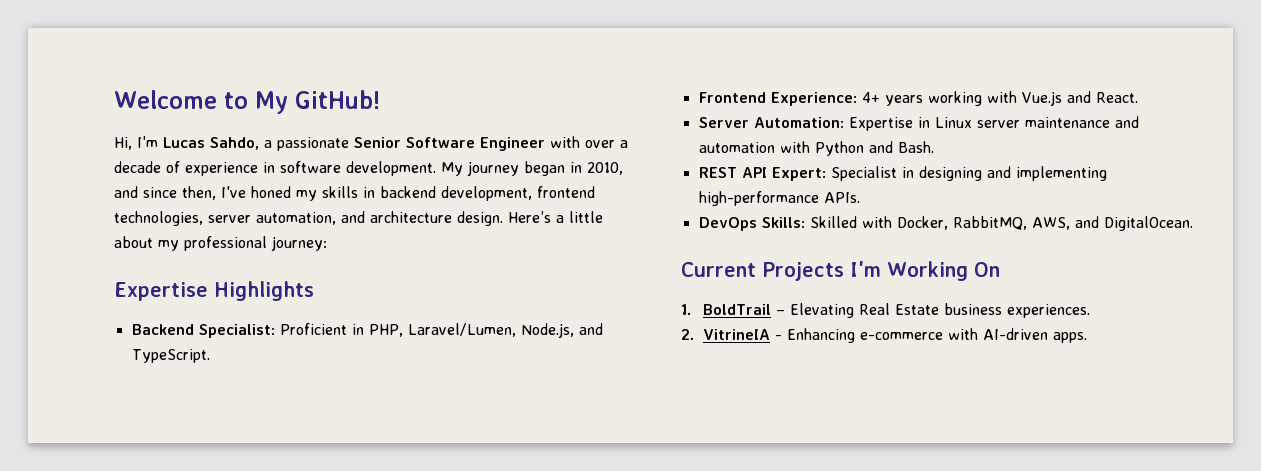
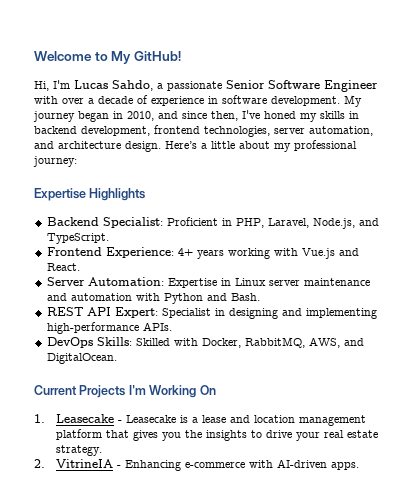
[407,323,516,337] Laravel/Lumen, -> [267,218,309,228] Laravel,
[702,303,1090,318] BoldTrail – Elevating Real Estate business experiences. -> [55,414,366,426] [55,429,378,441] [55,445,102,456] Leasecake - Leasecake is a lease and location management platform that gives you the insights to drive your real estate strategy.

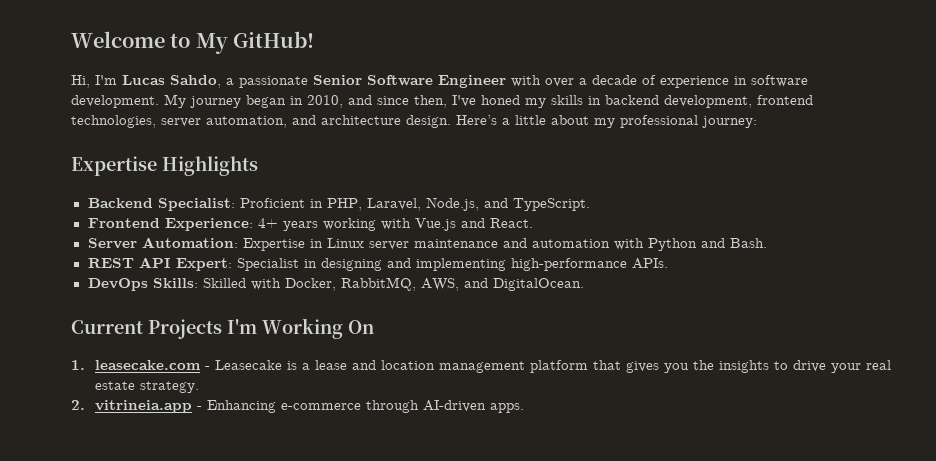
[55,414,114,423] Leasecake -> [95,360,202,370] leasecake.com
[55,459,113,468] VitrineIA -> [95,400,193,413] vitrineia.app
[248,460,273,468] with -> [366,400,420,413] through

